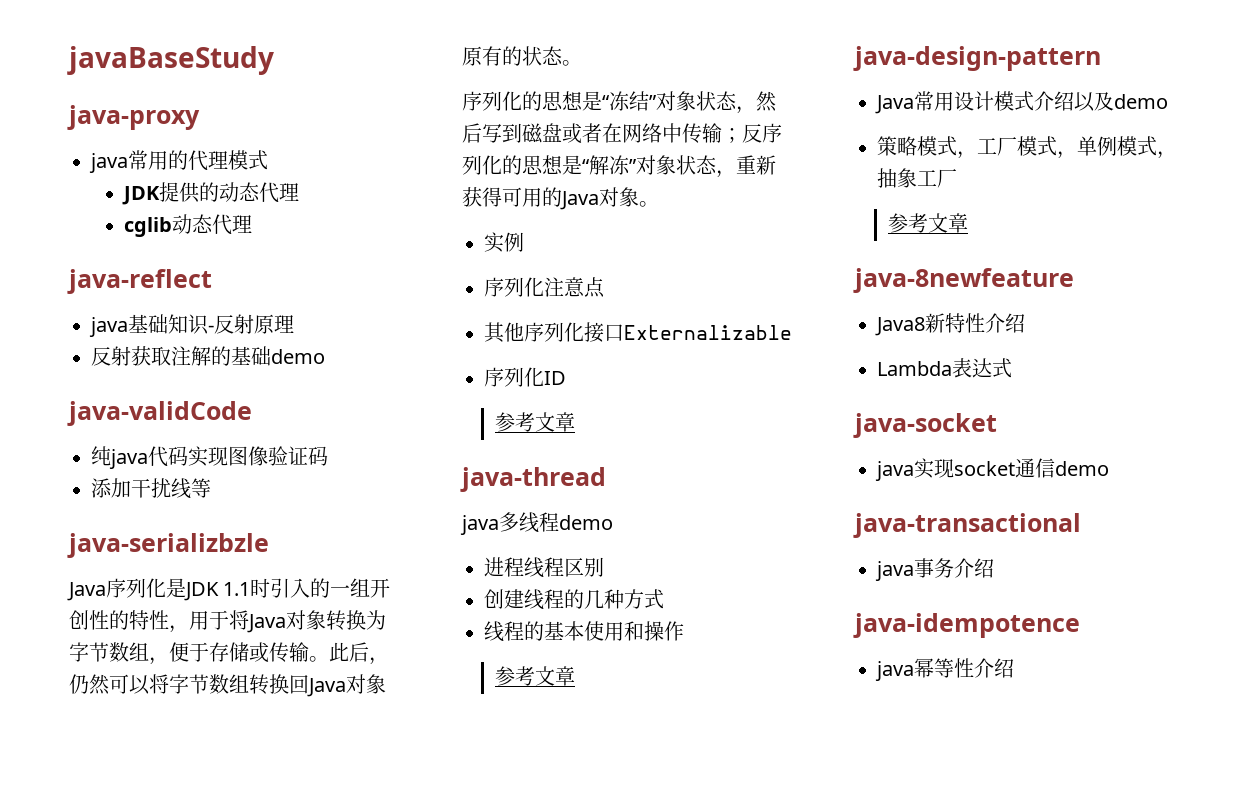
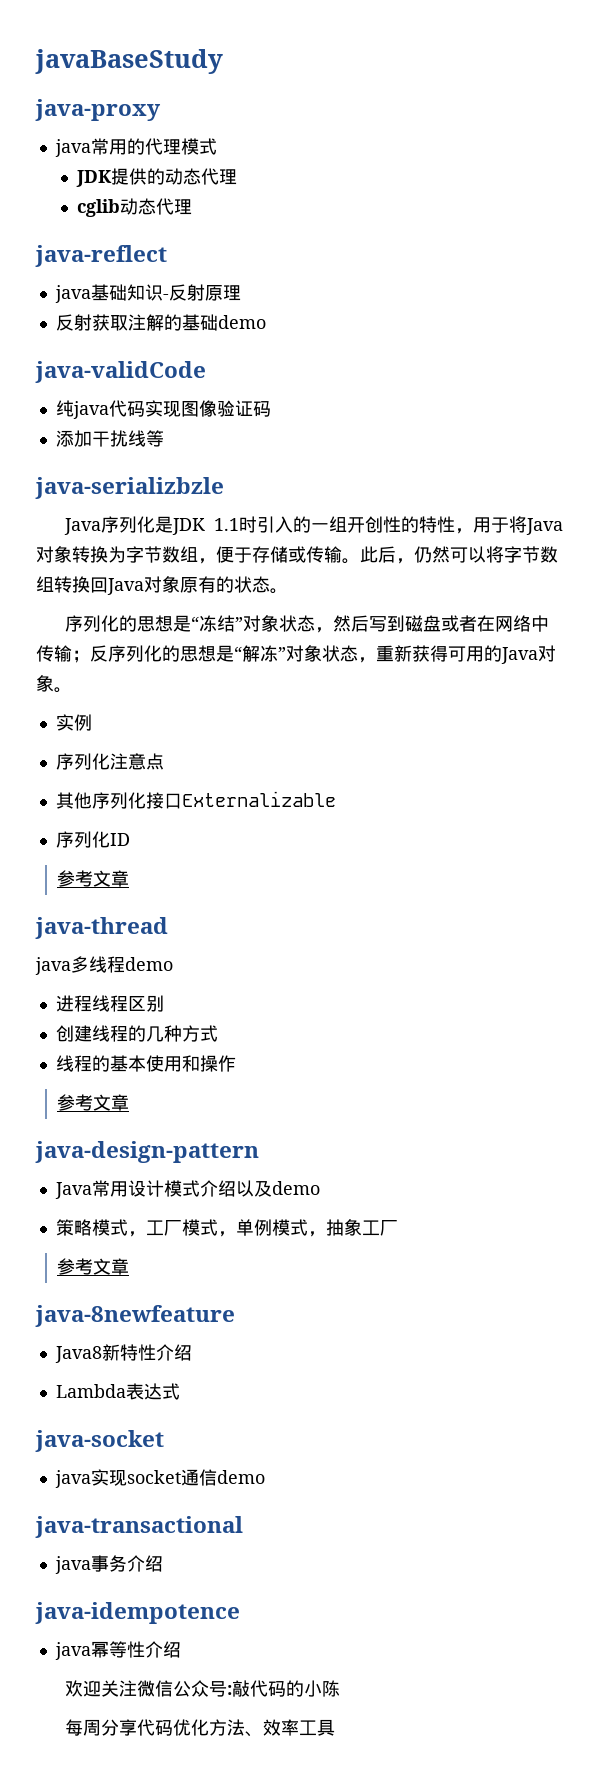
(1014, 668) none -> [64,1680,340,1697] [64,1719,335,1737] // 欢迎关注微信公众号:敲代码的小陈 // 每周分享代码优化方法、效率工具

